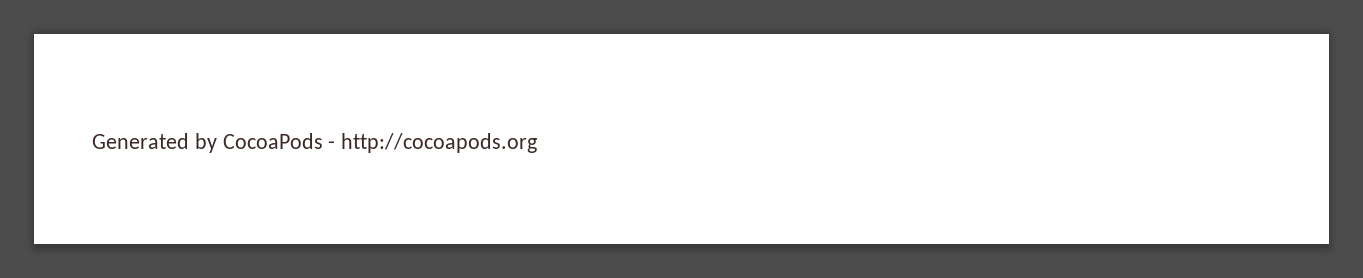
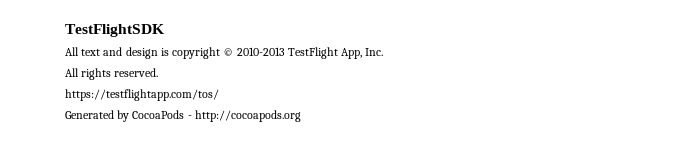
(92, 141) none -> [65,24,164,37] [65,47,384,59] [65,68,159,80] [65,89,219,101] TestFlightSDK // All text and design is copyright © 2010-2013 TestFlight App, Inc. // All rights reserved. // https://testflightapp.com/tos/ //

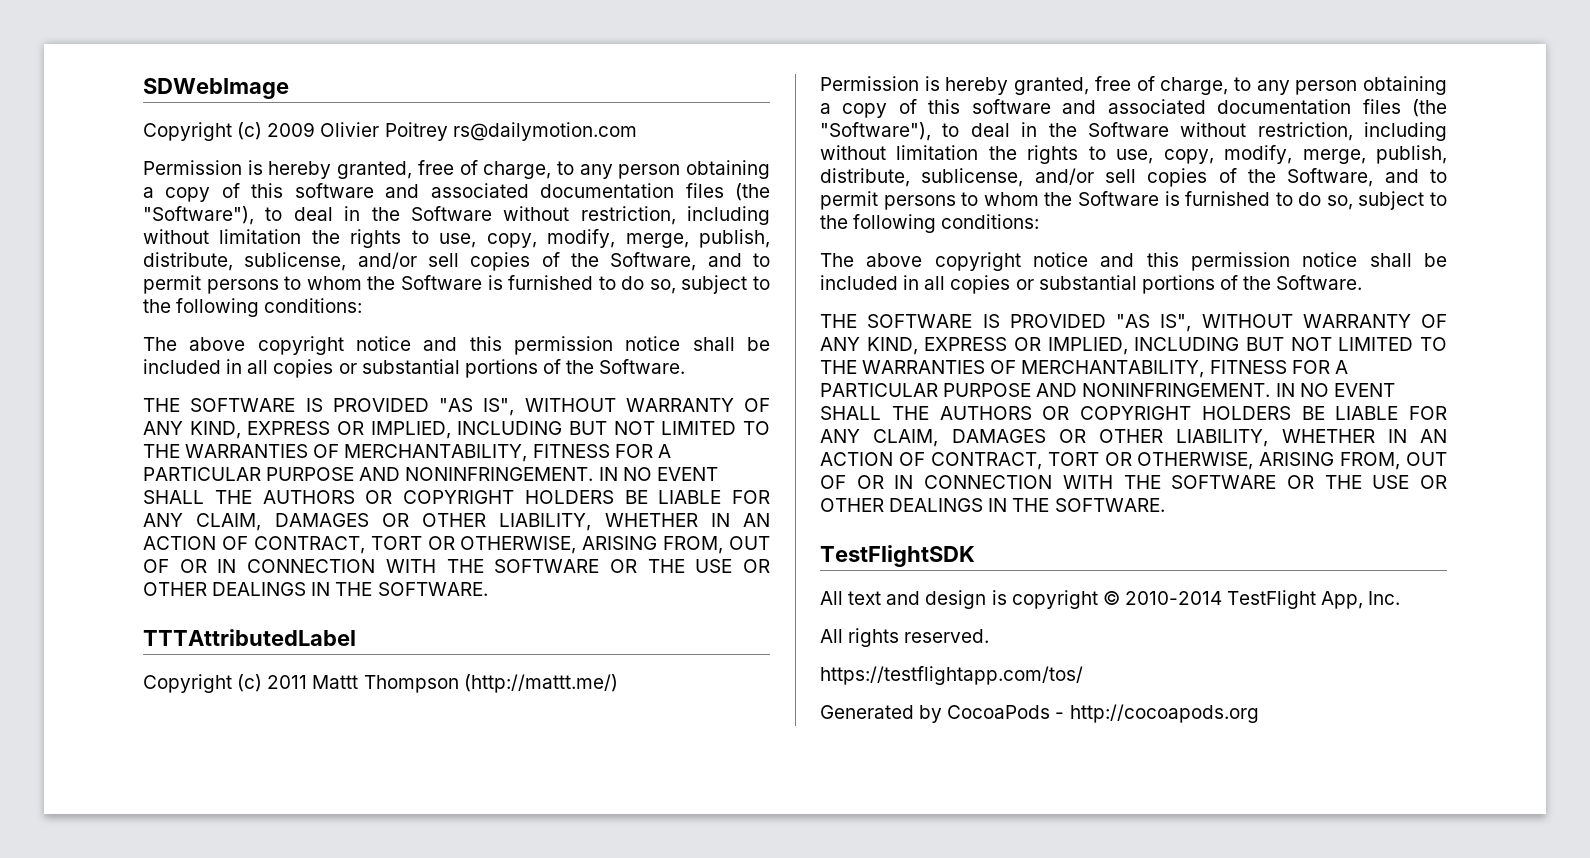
(65, 30) none -> [143,78,289,99] [143,122,637,141] [143,160,770,179] [143,183,771,202] [143,206,770,225] [143,229,771,248] [143,252,770,271] [143,275,770,294] [143,298,363,317] [143,336,770,355] [143,359,686,378] [143,398,770,416] [143,421,771,439] [143,444,671,462] [143,467,718,481] [143,490,770,504] [143,513,770,531] [143,536,770,554] [143,559,771,573] [143,582,488,596] [143,629,356,646] [143,674,618,693] [820,76,1447,95] [820,99,1447,118] [820,122,1447,141] [820,145,1447,164] [820,168,1447,187] [820,191,1447,210] [820,214,1040,233] [820,252,1447,271] [820,275,1363,294] [820,314,1447,332] [820,337,1447,355] [820,360,1348,378] [820,383,1395,397] [820,406,1447,420] [820,429,1447,447] [820,452,1447,470] [820,475,1447,489] [820,498,1165,512] SDWebImage // Copyright (c) 2009 Olivier Poitrey rs@dailymotion.com // Permission is hereby granted, free of charge, to any person obtaining a copy of this software and associated documentation files (the "Software"), to deal in the Software without restriction, including without limitation the rights to use, copy, modify, merge, publish, distribute, sublicense, and/or sell copies of the Software, and to permit persons to whom the Software is furnished to do so, subject to the following conditions: // The above copyright notice and this permission notice shall be included in all copies or substantial portions of the Software. // THE SOFTWARE IS PROVIDED "AS IS", WITHOUT WARRANTY OF ANY KIND, EXPRESS OR IMPLIED, INCLUDING BUT NOT LIMITED TO THE WARRANTIES OF MERCHANTABILITY, FITNESS FOR A PARTICULAR PURPOSE AND NONINFRINGEMENT. IN NO EVENT SHALL THE AUTHORS OR COPYRIGHT HOLDERS BE LIABLE FOR ANY CLAIM, DAMAGES OR OTHER LIABILITY, WHETHER IN AN ACTION OF CONTRACT, TORT OR OTHERWISE, ARISING FROM, OUT OF OR IN CONNECTION WITH THE SOFTWARE OR THE USE OR OTHER DEALINGS IN THE SOFTWARE. // TTTAttributedLabel // Copyright (c) 2011 Mattt Thompson (http://mattt.me/) // Permission is hereby granted, free of charge, to any person obtaining a copy of this software and associated documentation files (the "Software"), to deal in the Software without restriction, including without limitation the rights to use, copy, modify, merge, publish, distribute, sublicense, and/or sell copies of the Software, and to permit persons to whom the Software is furnished to do so, subject to the following conditions: // The above copyright notice and this permission notice shall be included in all copies or substantial portions of the Software. // THE SOFTWARE IS PROVIDED "AS IS", WITHOUT WARRANTY OF ANY KIND, EXPRESS OR IMPLIED, INCLUDING BUT NOT LIMITED TO THE WARRANTIES OF MERCHANTABILITY, FITNESS FOR A PARTICULAR PURPOSE AND NONINFRINGEMENT. IN NO EVENT SHALL THE AUTHORS OR COPYRIGHT HOLDERS BE LIABLE FOR ANY CLAIM, DAMAGES OR OTHER LIABILITY, WHETHER IN AN ACTION OF CONTRACT, TORT OR OTHERWISE, ARISING FROM, OUT OF OR IN CONNECTION WITH THE SOFTWARE OR THE USE OR OTHER DEALINGS IN THE SOFTWARE. //
[236,47,285,56] 2010-2013 -> [1124,591,1222,605] 2010-2014

